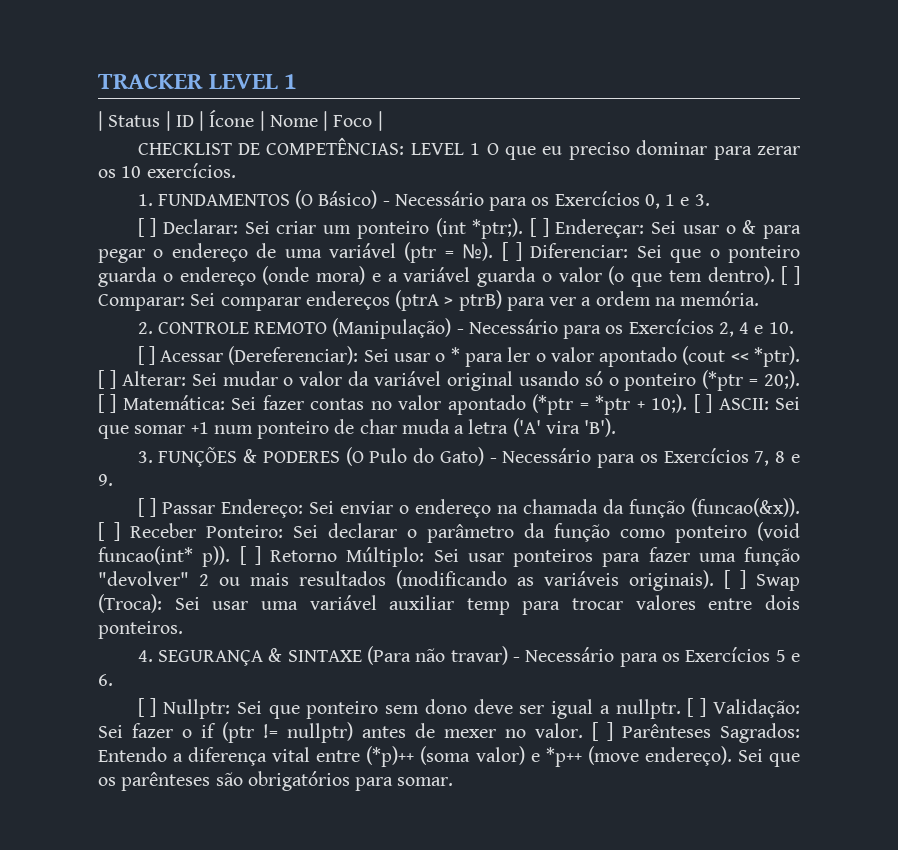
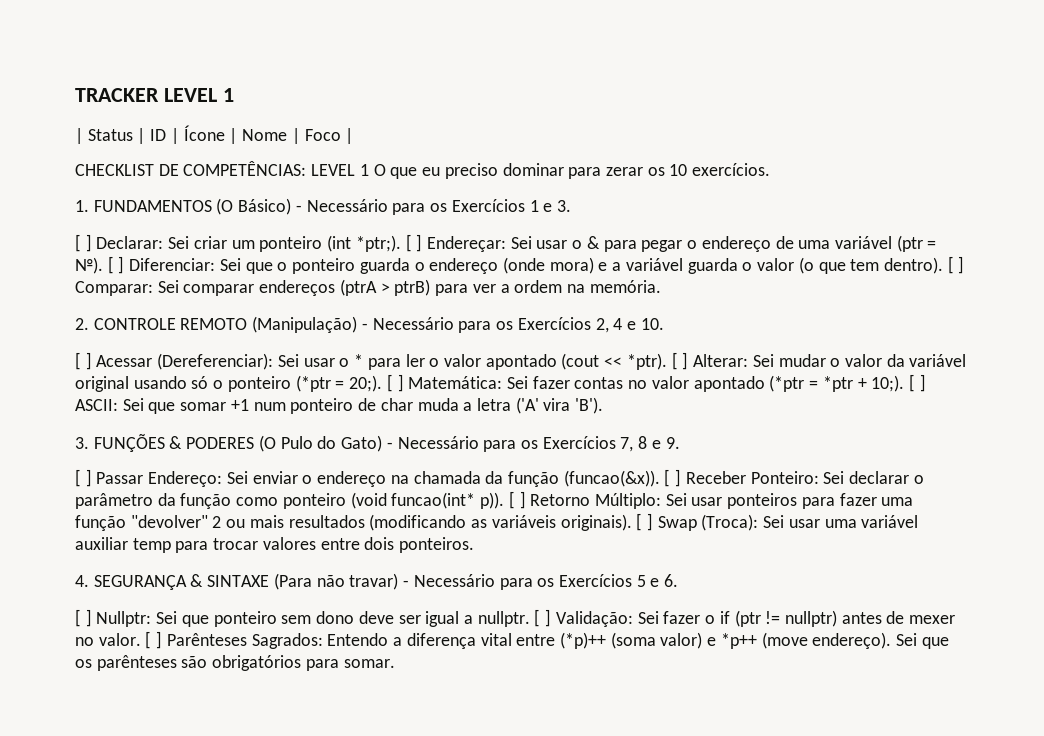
[644,194,660,209] 0, -> (525, 205) none

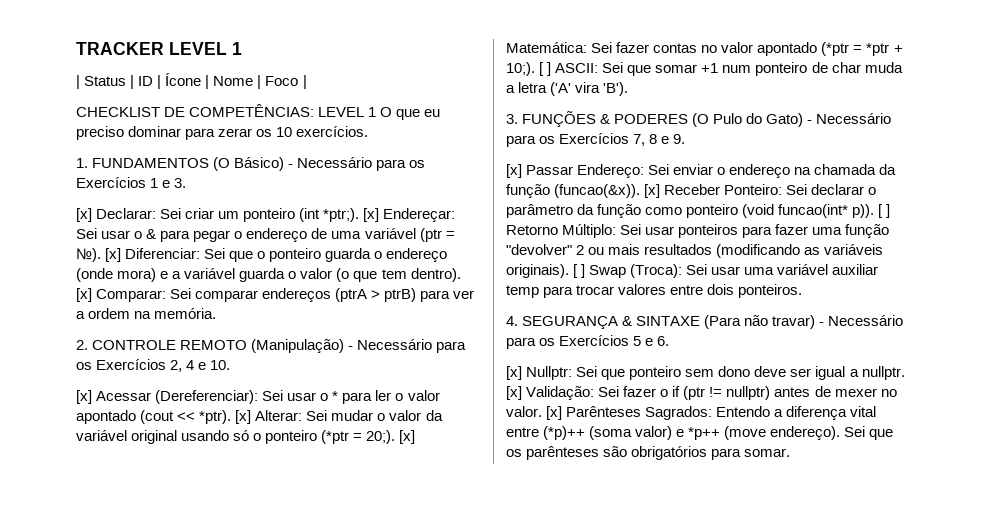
[75,234,92,252] [ ] -> [76,208,92,222] [x]
[405,234,423,252] [ ] -> [363,208,380,222] [x]
[107,256,125,274] [ ] -> [105,248,122,262] [x]
[947,256,965,274] [ ] -> [76,288,92,302] [x]
[75,352,92,370] [ ] -> [76,390,92,404] [x]
[671,352,689,370] [ ] -> [235,410,252,424] [x]
[386,374,404,392] [ ] -> [399,430,416,444] [x]
[75,469,92,487] [ ] -> [506,164,522,178] [x]
[664,469,682,487] [ ] -> [644,184,661,198] [x]
[75,609,92,627] [ ] -> [506,366,522,380] [x]
[534,609,552,627] [ ] -> [506,386,522,400] [x]
[145,631,163,649] [ ] -> [546,406,563,420] [x]

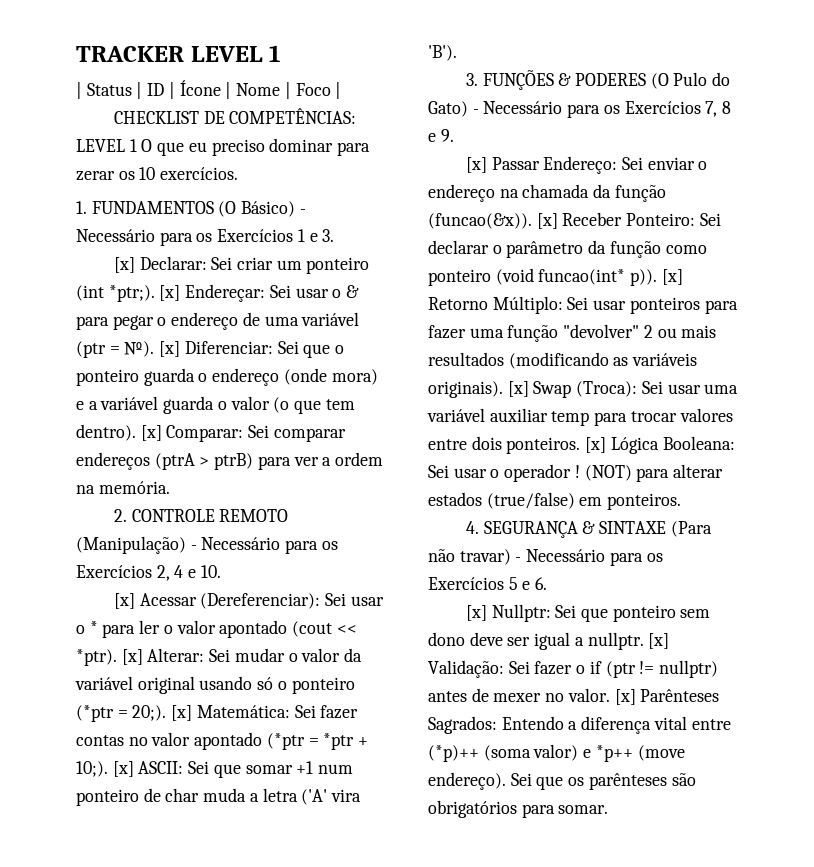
[539,62,552,76] [ ] -> [112,761,134,777] [x]
[878,204,891,218] [ ] -> [661,269,683,285] [x]
[573,264,586,278] [ ] -> [507,381,529,397] [x]
(803, 291) none -> [585,436,735,454] [428,464,724,482] [428,492,682,510] [x] Lógica Booleana: Sei usar o operador ! (NOT) para alterar estados (true/false) em ponteiros.

